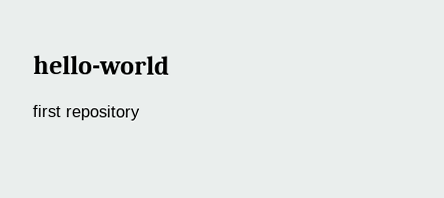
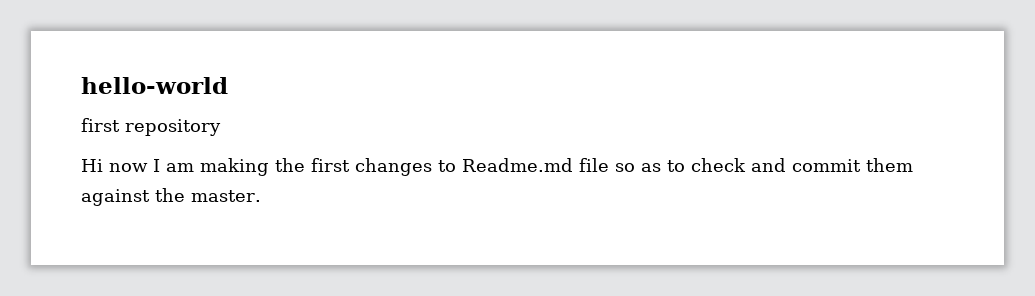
(140, 113) none -> [81,158,913,176] [81,188,261,206] // Hi now I am making the first changes to Readme.md file so as to check and commit them against the master.

